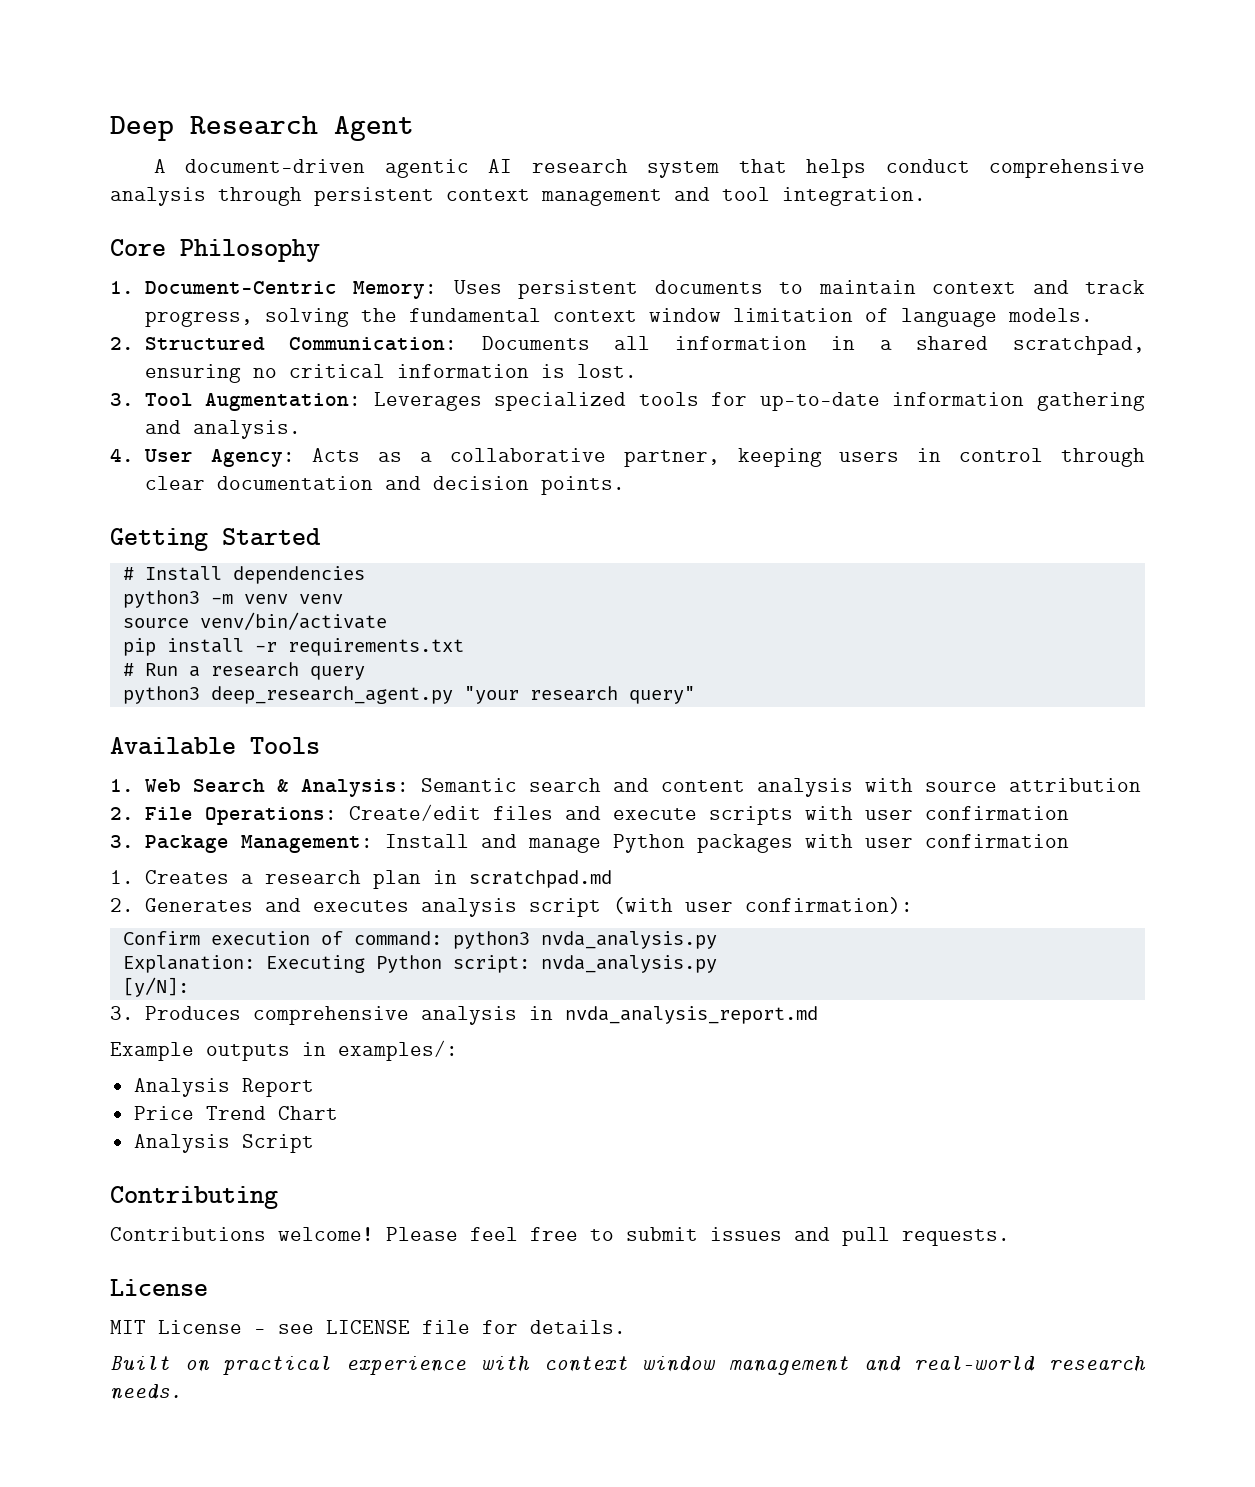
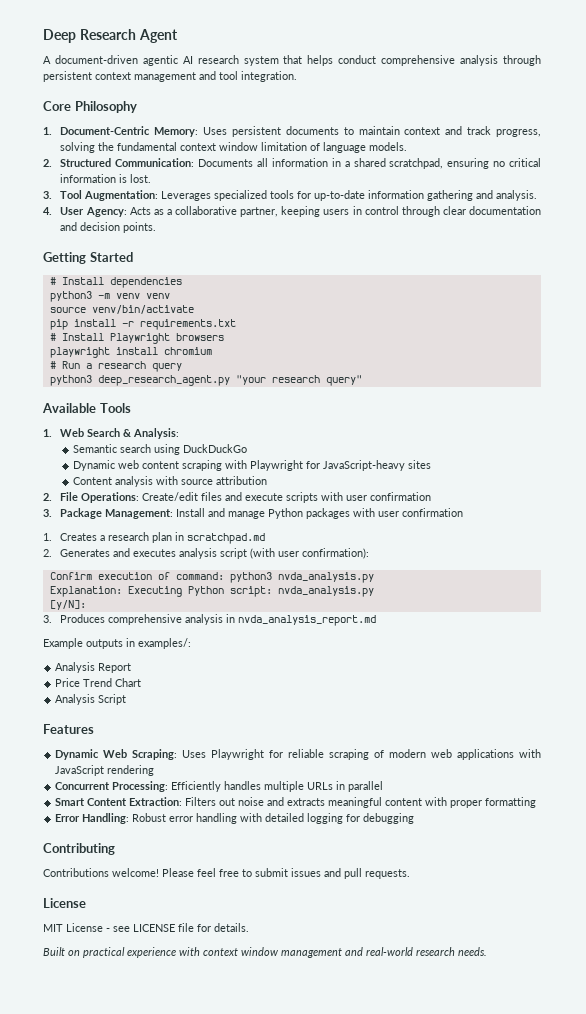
(464, 647) none -> [49,333,224,344] [49,347,212,358] // # Install Playwright browsers // playwright install chromium
(409, 788) none -> (180, 433) //
[612,778,745,792] and content -> [153,444,247,455] [72,460,431,471] [72,477,112,485] using DuckDuckGo // Dynamic web content scraping with Playwright for JavaScript-heavy sites // Content
(314, 1143) none -> [43,724,94,734] [55,749,541,760] [55,765,155,776] [55,781,384,792] [55,797,537,808] [55,813,415,824] // Features // Dynamic Web Scraping: Uses Playwright for reliable scraping of modern web applications with JavaScript rendering // Concurrent Processing: Efficiently handles multiple URLs in parallel // Smart Content Extraction: Filters out noise and extracts meaningful content with proper formatting // Error Handling: Robust error handling with detailed logging for debugging

